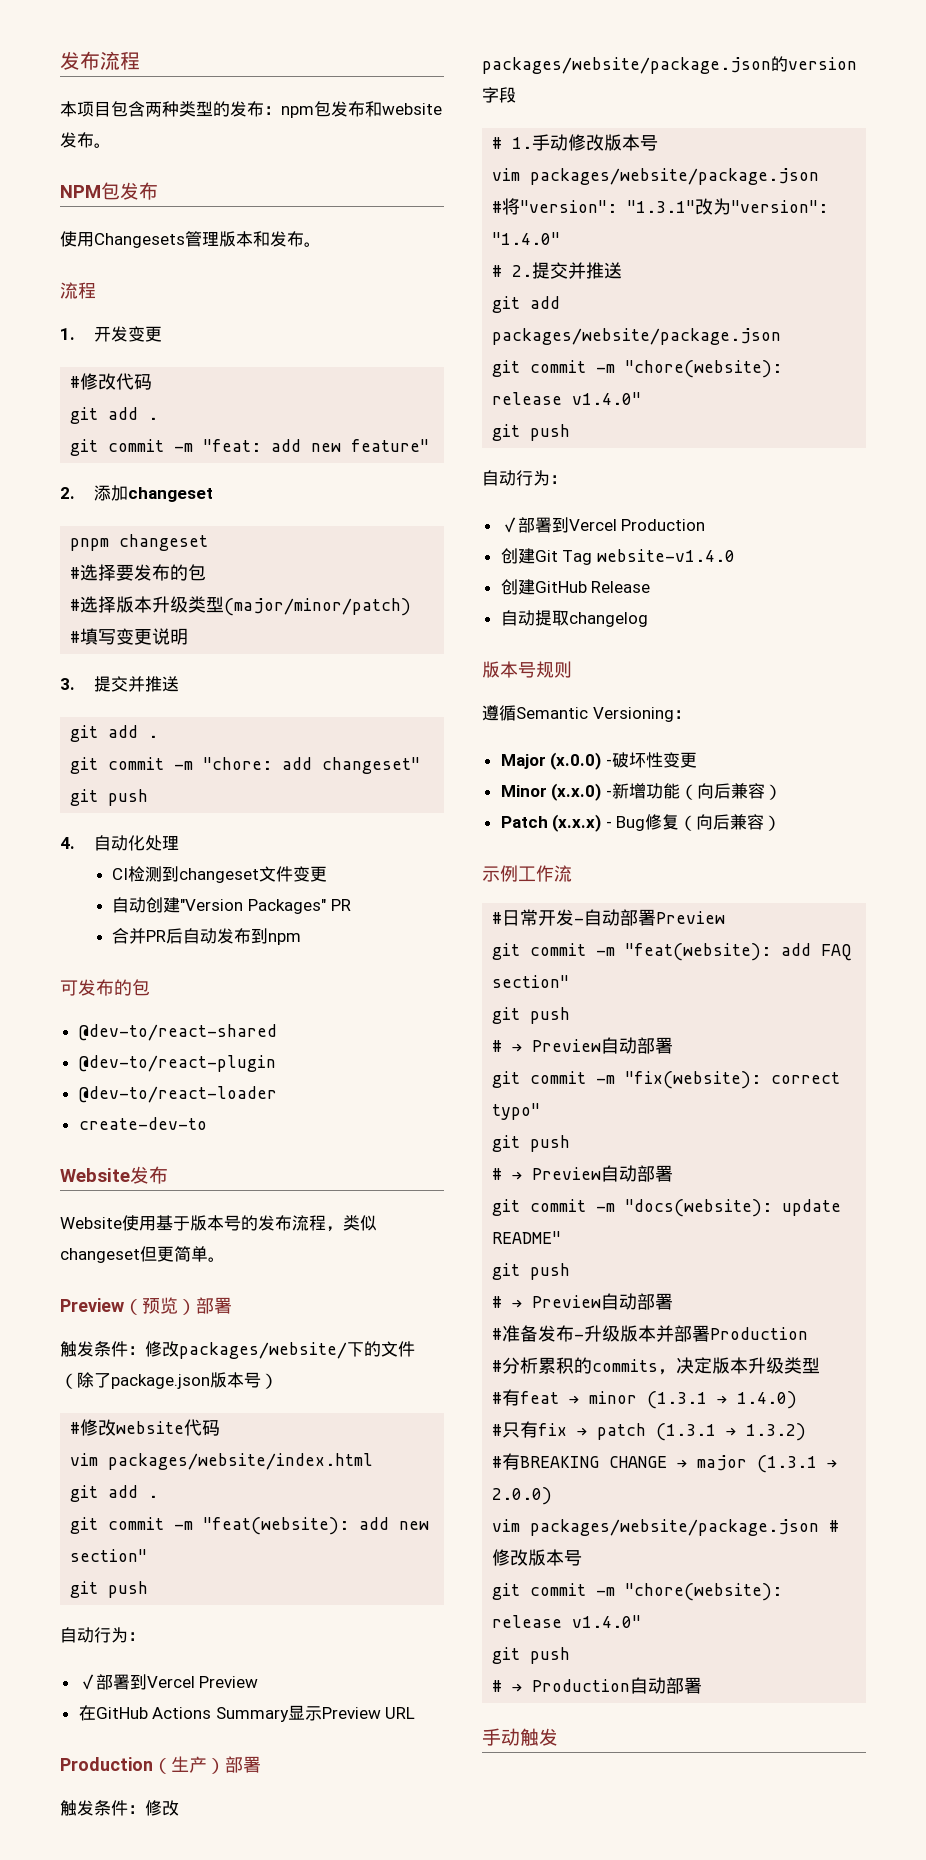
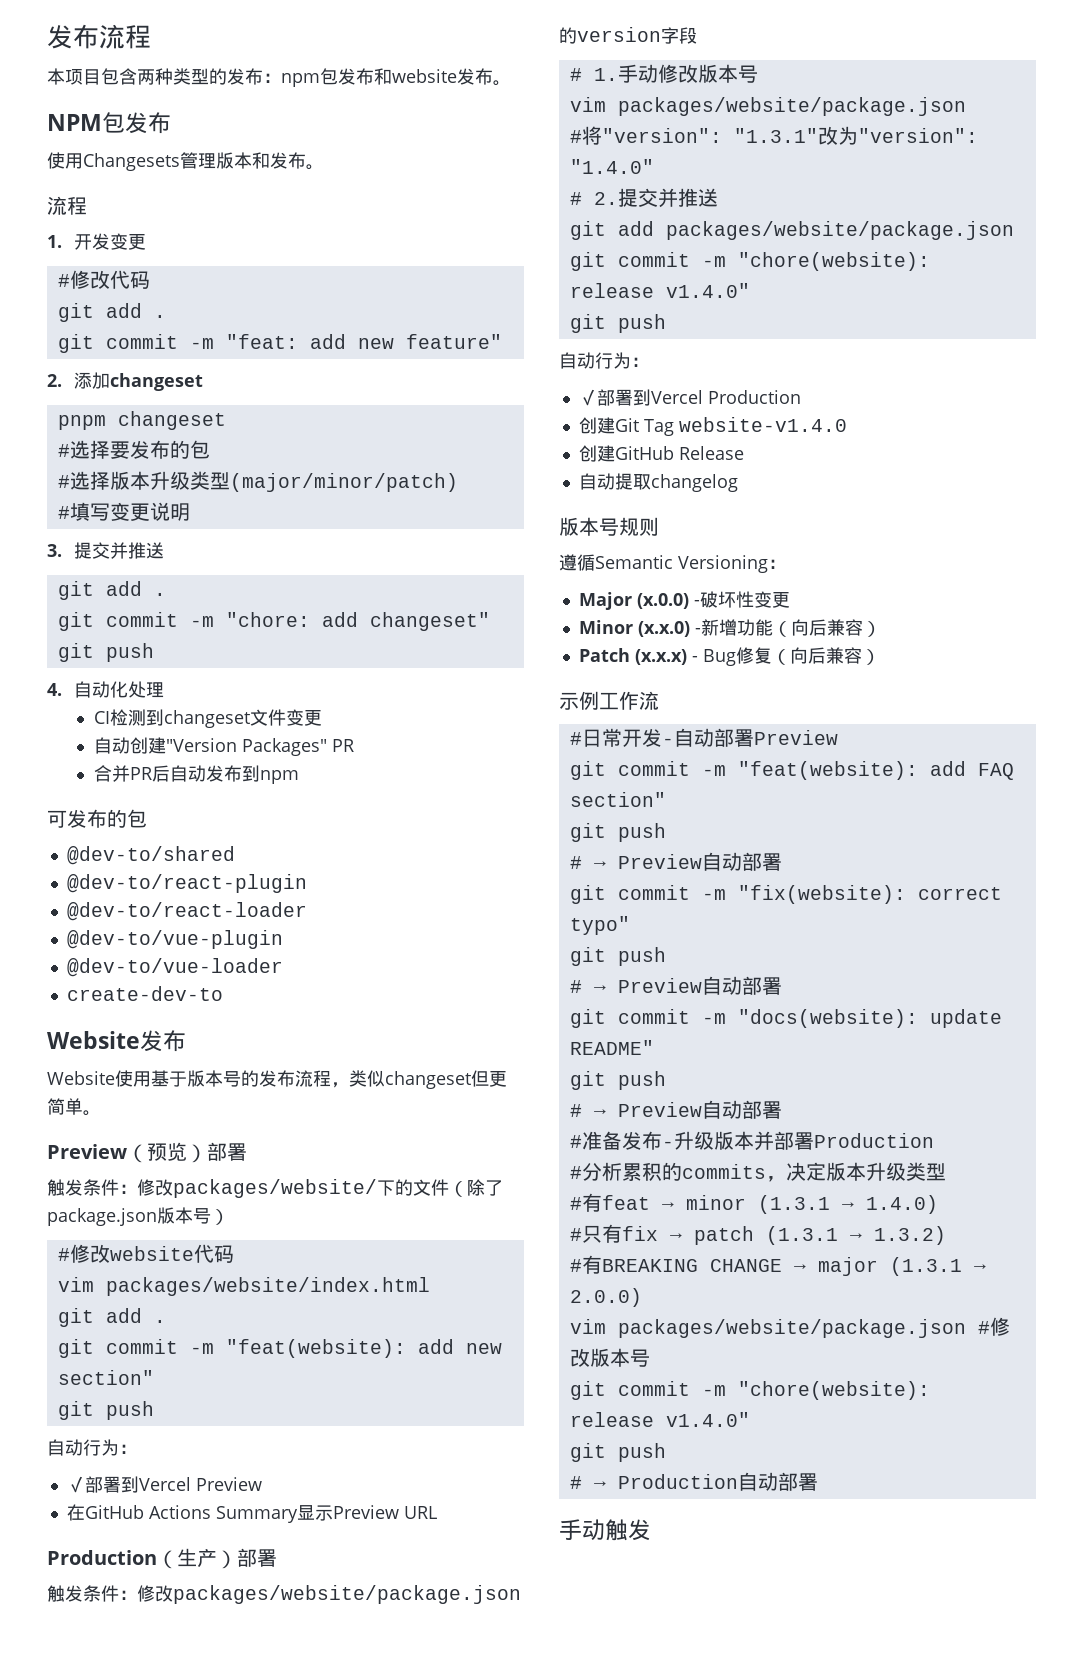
[78,1024,277,1041] @dev-to/react-shared -> [66,846,235,865] @dev-to/shared
(277, 1094) none -> [66,930,283,949] [66,958,283,977] // @dev-to/vue-plugin // @dev-to/vue-loader

